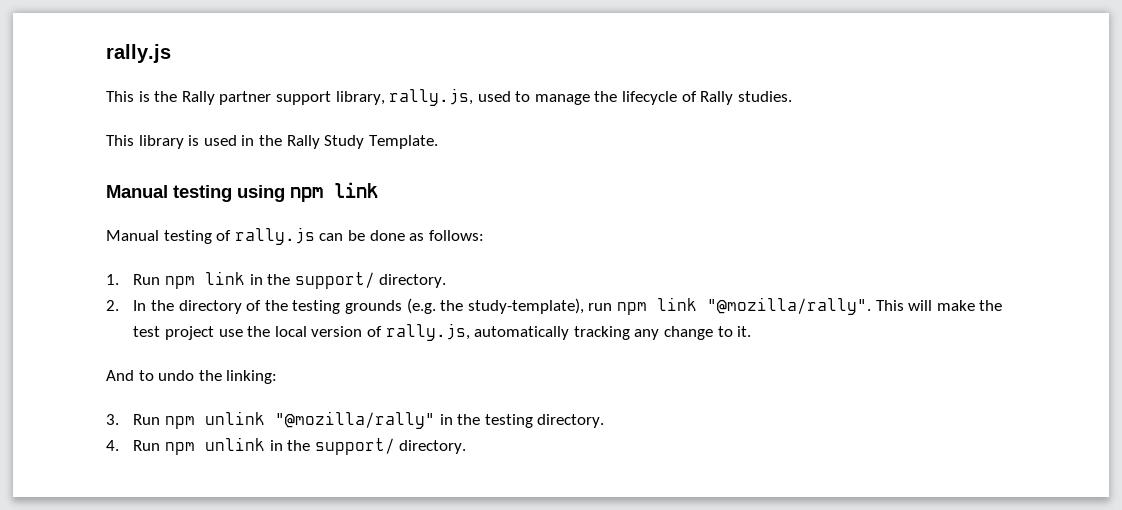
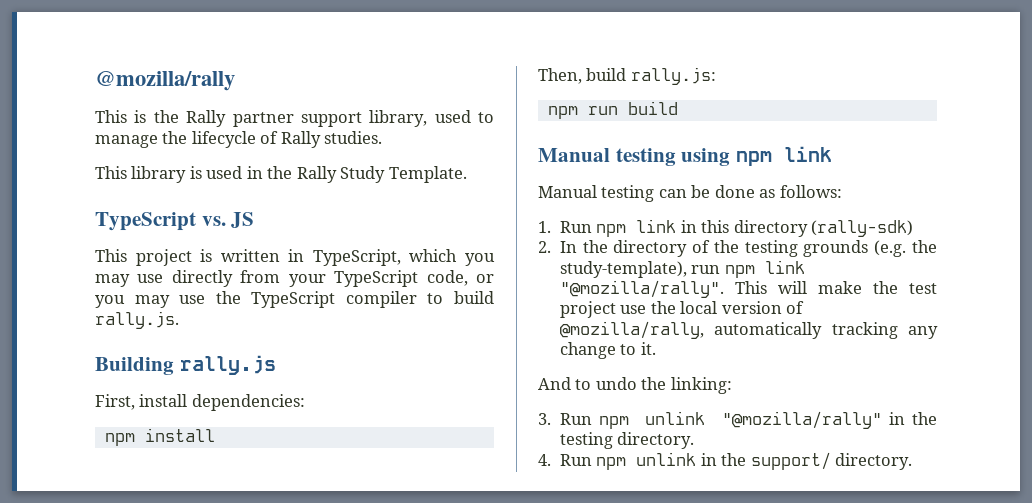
[106,44,171,63] rally.js -> [95,71,235,91] @mozilla/rally
[389,88,474,106] rally.js, -> (428, 118) none
(438, 142) none -> [95,212,255,231] [95,249,495,266] [95,270,494,287] [95,291,494,308] [95,311,179,329] [95,355,276,375] [95,394,305,411] [104,428,215,446] [538,67,716,85] [547,101,678,119] // TypeScript vs. JS // This project is written in TypeScript, which you may use directly from your TypeScript code, or you may use the TypeScript compiler to build rally.js. // Building rally.js // First, install dependencies: // npm install // Then, build rally.js: // npm run build
[216,227,315,245] of rally.js -> (655, 193) none
[267,272,447,289] the support/ directory. -> [701,220,914,237] this directory (rally-sdk)
[385,323,470,341] rally.js, -> [559,321,704,339] @mozilla/rally,

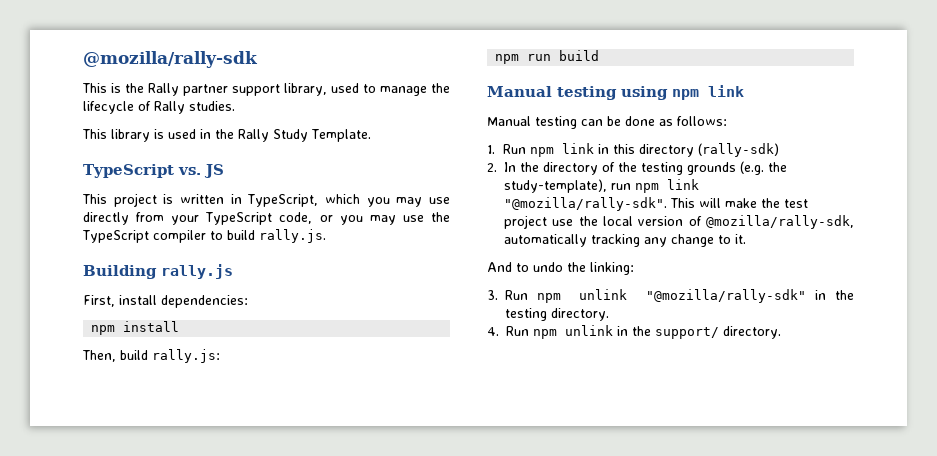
[95,71,235,91] @mozilla/rally -> [83,51,258,68] @mozilla/rally-sdk
[559,280,724,298] "@mozilla/rally". -> [504,197,667,211] "@mozilla/rally-sdk".
[559,321,704,339] @mozilla/rally, -> [706,215,854,229] @mozilla/rally-sdk,
[721,411,882,429] "@mozilla/rally" -> [645,289,806,303] "@mozilla/rally-sdk"

